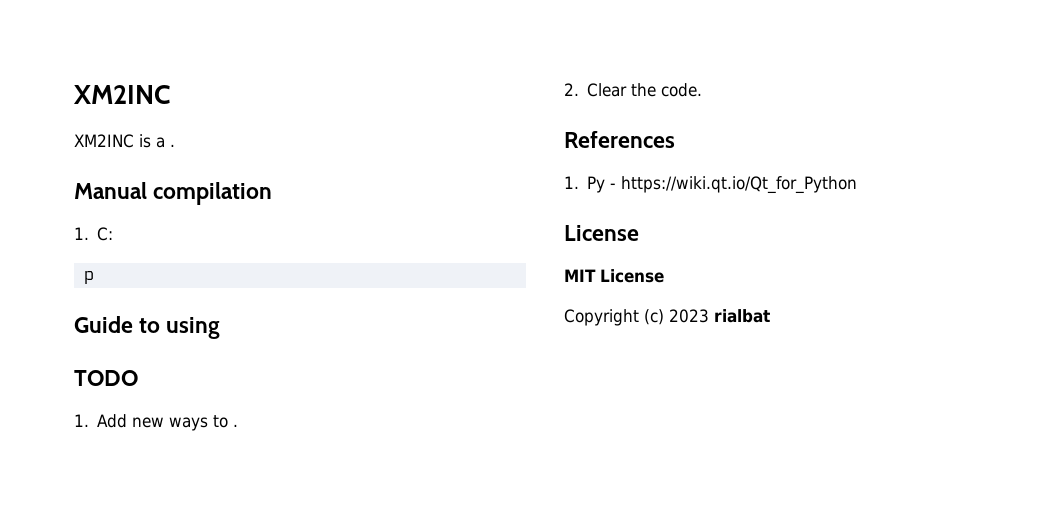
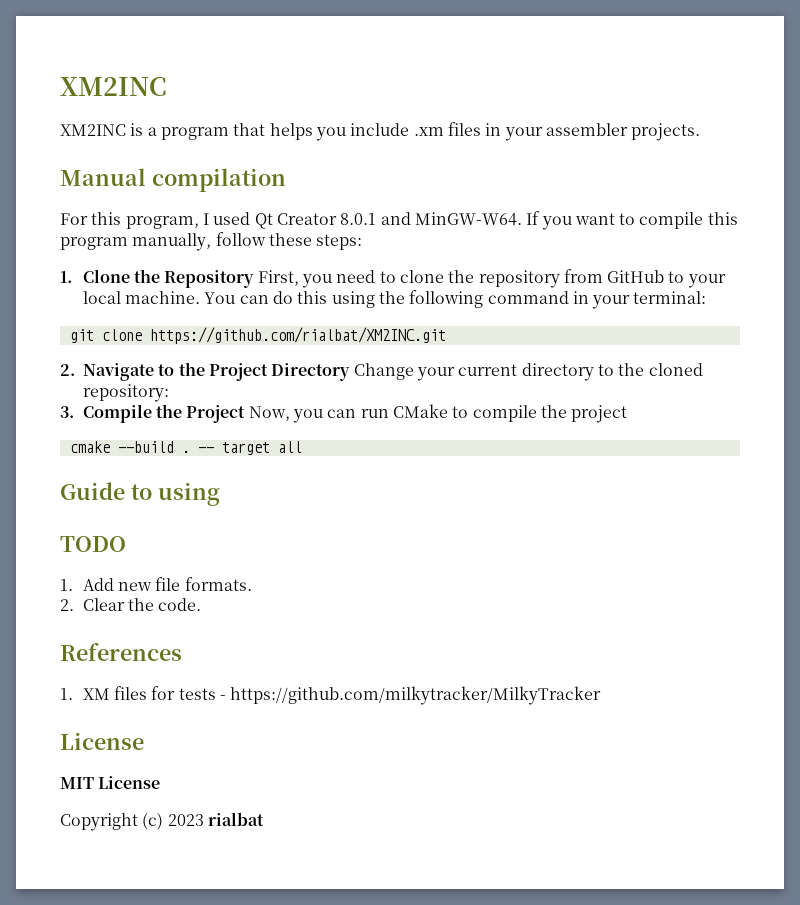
[170,144,175,147] [74,182,273,205] [74,227,114,241] [83,271,94,284] . // Manual compilation // 1. C: // p -> [160,122,701,141] [60,168,286,192] [60,211,738,230] [60,232,363,251] [60,269,726,288] [82,290,707,309] [69,327,446,344] [60,362,703,381] [83,384,169,402] [60,404,628,423] [69,441,302,455] program that helps you include .xm files in your assembler projects. // Manual compilation // For this program, I used Qt Creator 8.0.1 and MinGW-W64. If you want to compile this program manually, follow these steps: // 1. Clone the Repository First, you need to clone the repository from GitHub to your local machine. You can do this using the following command in your terminal: // git clone https://github.com/rialbat/XM2INC.git // 2. Navigate to the Project Directory Change your current directory to the cloned repository: // 3. Compile the Project Now, you can run CMake to compile the project // cmake --build . -- target all
[169,415,239,431] ways to . -> [155,577,252,591] file formats.
[587,176,858,194] Py - https://wiki.qt.io/Qt_for_Python -> [82,686,602,705] XM files for tests - https://github.com/milkytracker/MilkyTracker

